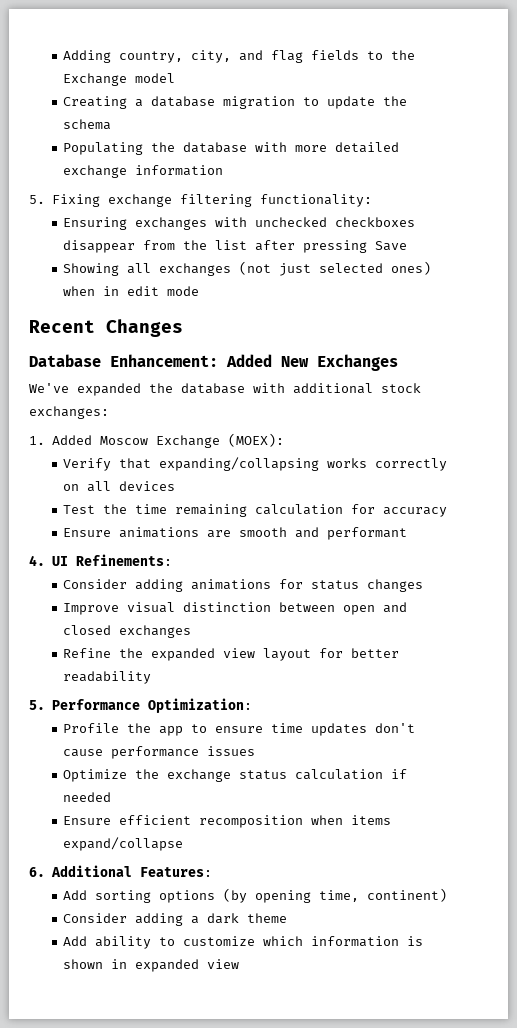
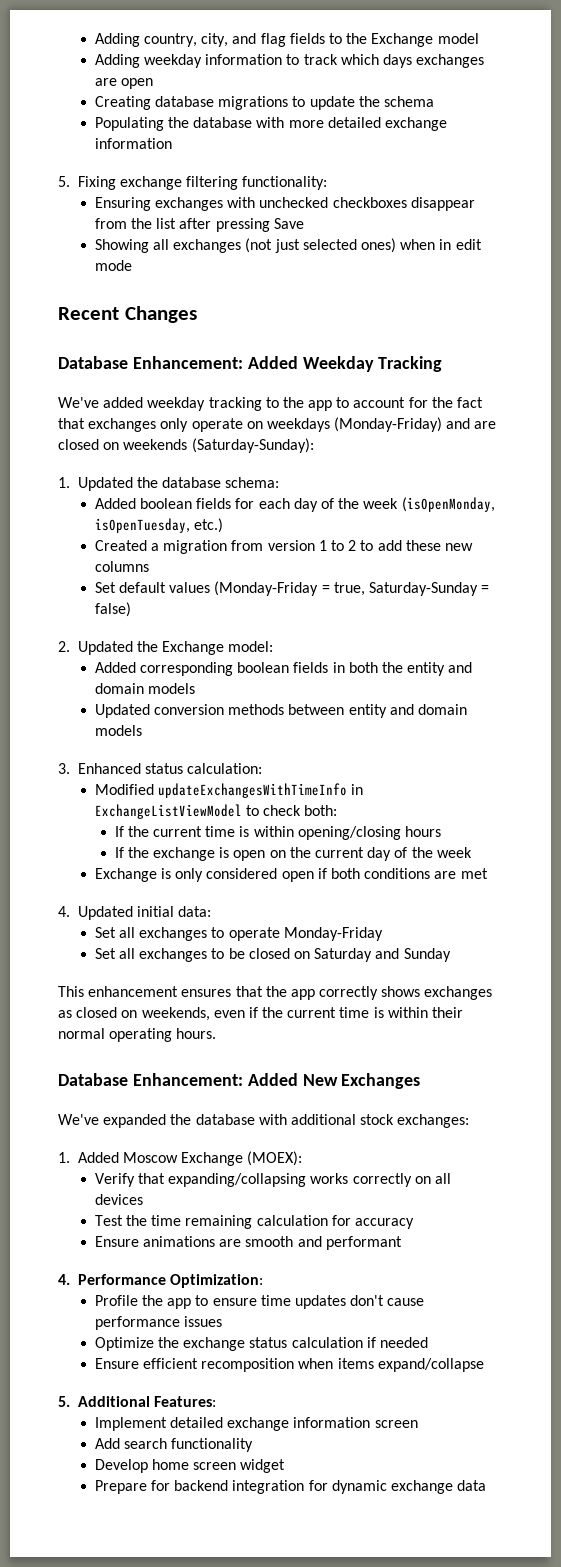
[63,96,296,109] Creating a database migration -> [94,54,485,68] [94,78,154,89] [94,96,289,110] Adding weekday information to track which days exchanges are open // Creating database migrations
(183, 328) none -> [58,356,443,372] [58,397,484,411] [58,417,497,432] [58,438,314,453] [58,477,280,491] [94,497,495,512] [94,518,224,533] [94,540,473,554] [94,561,149,572] [94,581,490,596] [94,602,131,617] [58,641,274,655] [94,662,473,676] [94,683,196,694] [94,704,467,718] [94,725,142,736] [58,763,263,774] [94,783,364,798] [94,804,338,819] [114,826,442,840] [114,847,472,861] [94,868,488,882] [58,906,212,920] [94,927,383,941] [94,948,451,962] [58,986,493,1000] [58,1007,464,1021] [58,1028,217,1042] // Database Enhancement: Added Weekday Tracking // We've added weekday tracking to the app to account for the fact that exchanges only operate on weekdays (Monday-Friday) and are closed on weekends (Saturday-Sunday): // 1. Updated the database schema: // Added boolean fields for each day of the week (isOpenMonday, isOpenTuesday, etc.) // Created a migration from version 1 to 2 to add these new columns // Set default values (Monday-Friday = true, Saturday-Sunday = false) // 2. Updated the Exchange model: // Added corresponding boolean fields in both the entity and domain models // Updated conversion methods between entity and domain models // 3. Enhanced status calculation: // Modified updateExchangesWithTimeInfo in ExchangeListViewModel to check both: // If the current time is within opening/closing hours // If the exchange is open on the current day of the week // Exchange is only considered open if both conditions are met // 4. Updated initial data: // Set all exchanges to operate Monday-Friday // Set all exchanges to be closed on Saturday and Sunday // This enhancement ensures that the app correctly shows exchanges as closed on weekends, even if the current time is within their normal operating hours.
[51,554,172,566] [63,579,424,592] [63,602,408,615] [63,625,192,638] [63,648,400,661] [63,671,152,684] [29,700,45,710] UI Refinements: // Consider adding animations for status changes // Improve visual distinction between open and closed exchanges // Refine the expanded view layout for better readability // 5. -> (70, 1279) none
[29,867,45,877] 6. -> [58,1396,70,1407] 5.
[63,888,448,903] [63,913,288,926] [63,936,424,949] [63,959,240,972] Add sorting options (by opening time, continent) // Consider adding a dark theme // Add ability to customize which information is shown in expanded view -> [94,1417,418,1431] [94,1438,254,1452] [94,1459,286,1473] [94,1480,487,1494] Implement detailed exchange information screen // Add search functionality // Develop home screen widget // Prepare for backend integration for dynamic exchange data

